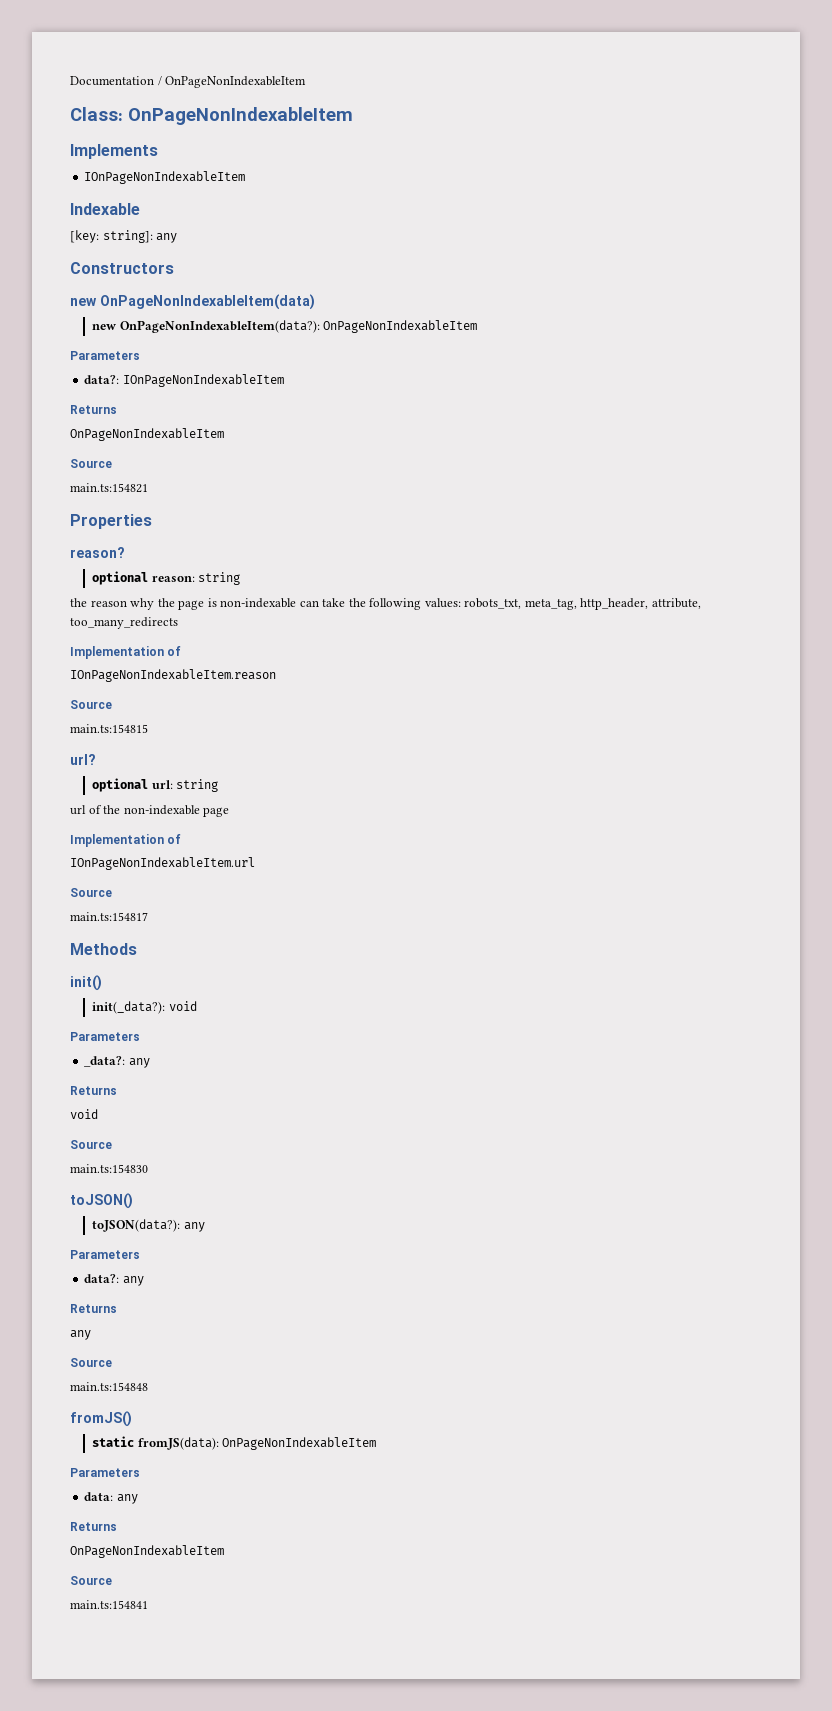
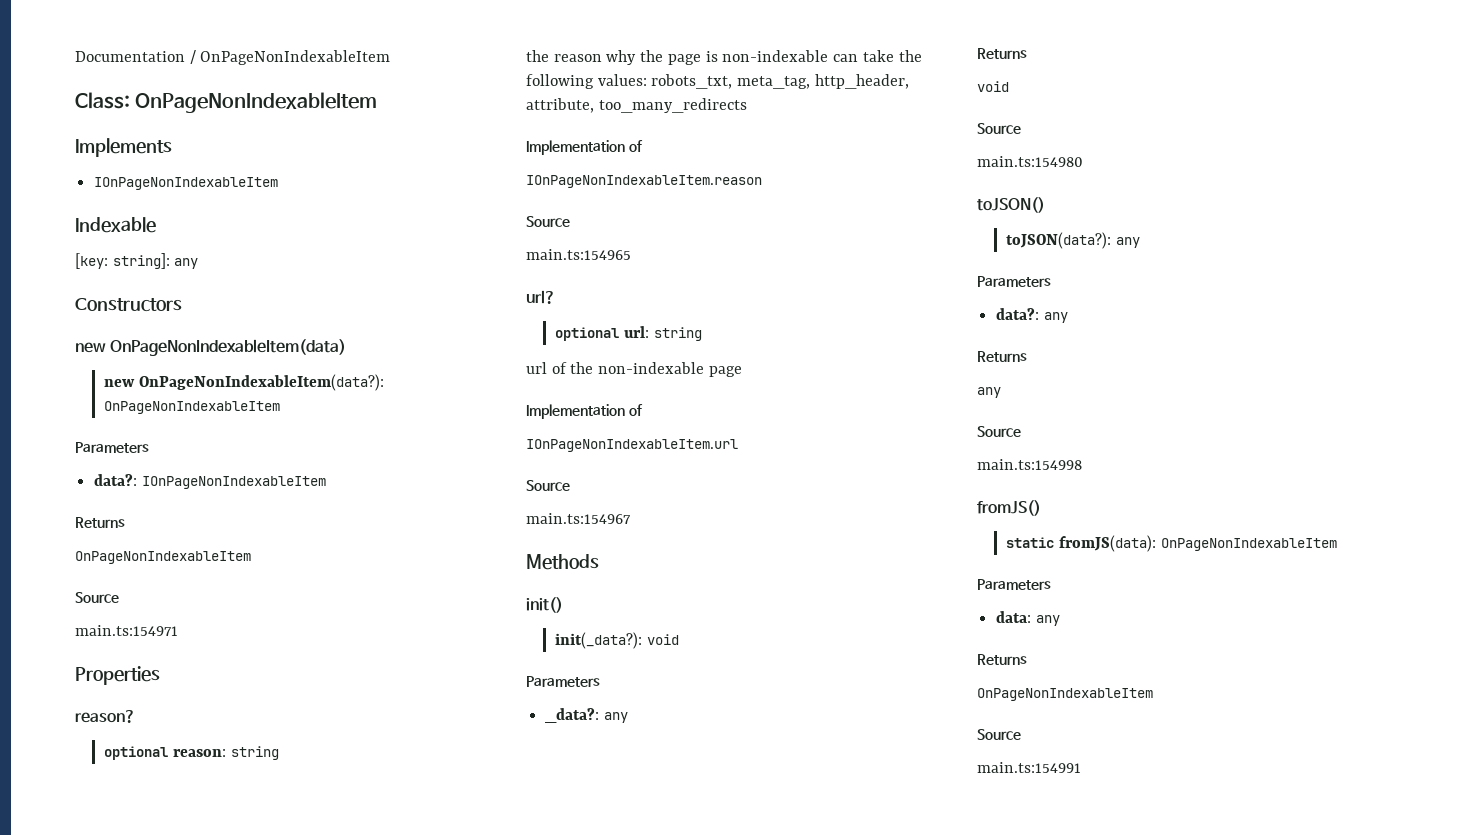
[70,483,148,493] main.ts:154821 -> [75,625,178,636] main.ts:154971
[70,724,148,733] main.ts:154815 -> [526,249,631,260] main.ts:154965
[70,912,148,921] main.ts:154817 -> [526,513,631,524] main.ts:154967
[70,1164,148,1173] main.ts:154830 -> [977,156,1083,167] main.ts:154980
[70,1382,148,1391] main.ts:154848 -> [977,459,1082,470] main.ts:154998
[70,1600,148,1609] main.ts:154841 -> [977,762,1081,773] main.ts:154991

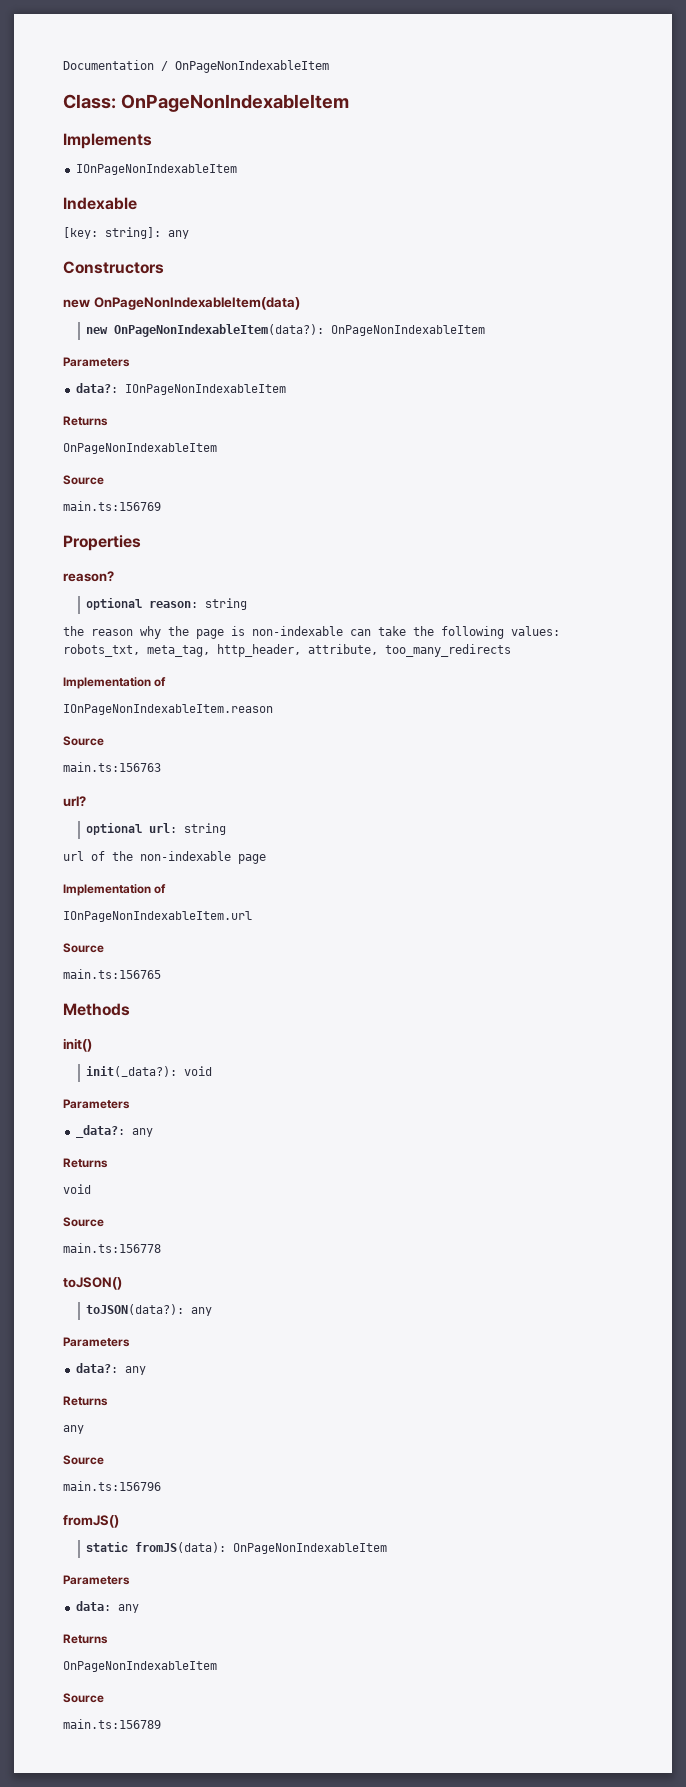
[75,625,178,636] main.ts:154971 -> [63,501,161,511] main.ts:156769
[526,249,631,260] main.ts:154965 -> [63,762,161,772] main.ts:156763
[526,513,631,524] main.ts:154967 -> [63,969,161,979] main.ts:156765
[977,156,1083,167] main.ts:154980 -> [63,1243,161,1253] main.ts:156778
[977,459,1082,470] main.ts:154998 -> [63,1481,161,1491] main.ts:156796
[977,762,1081,773] main.ts:154991 -> [63,1719,161,1729] main.ts:156789

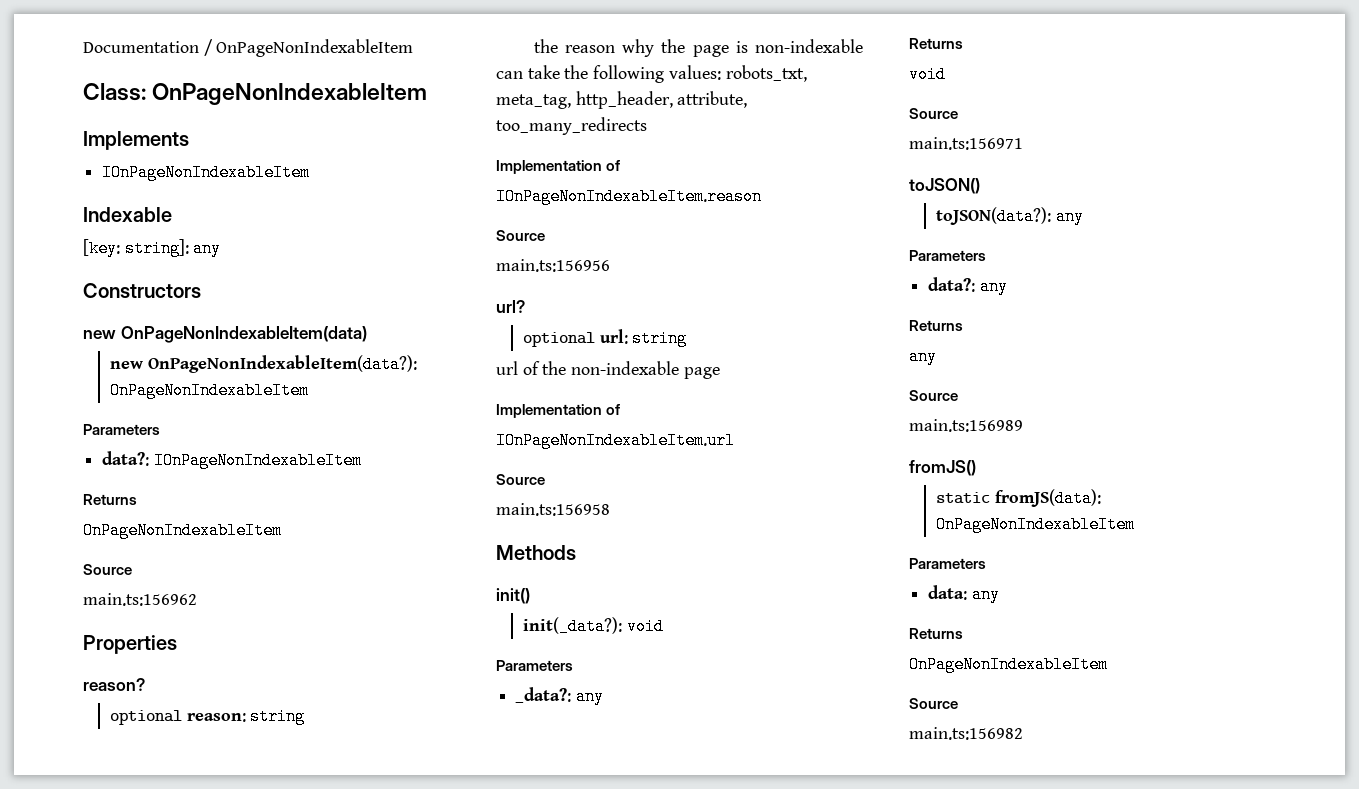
[63,501,161,511] main.ts:156769 -> [83,593,197,606] main.ts:156962
[63,762,161,772] main.ts:156763 -> [496,259,610,272] main.ts:156956
[63,969,161,979] main.ts:156765 -> [496,503,610,516] main.ts:156958
[63,1243,161,1253] main.ts:156778 -> [909,137,1023,150] main.ts:156971
[63,1481,161,1491] main.ts:156796 -> [909,419,1023,432] main.ts:156989
[63,1719,161,1729] main.ts:156789 -> [909,727,1023,740] main.ts:156982

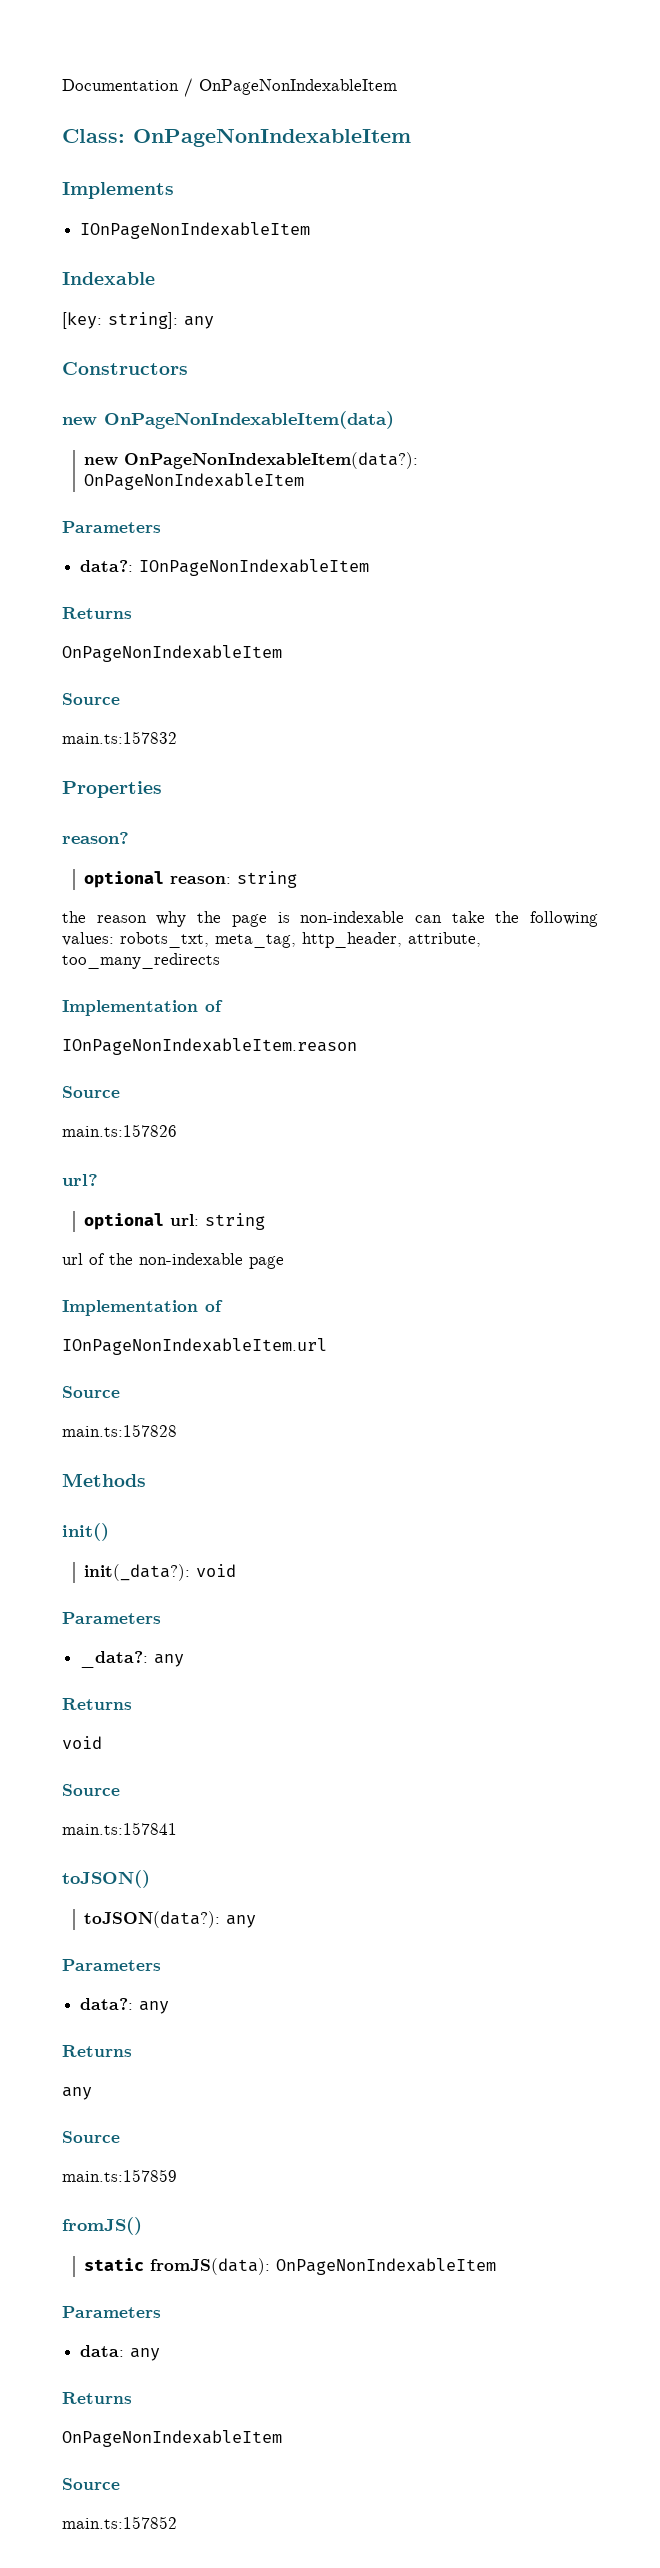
[83,593,197,606] main.ts:156962 -> [62,731,177,744] main.ts:157832
[496,259,610,272] main.ts:156956 -> [62,1124,177,1137] main.ts:157826
[496,503,610,516] main.ts:156958 -> [62,1424,177,1437] main.ts:157828
[909,137,1023,150] main.ts:156971 -> [62,1822,177,1835] main.ts:157841
[909,419,1023,432] main.ts:156989 -> [62,2169,177,2182] main.ts:157859
[909,727,1023,740] main.ts:156982 -> [62,2516,177,2529] main.ts:157852

